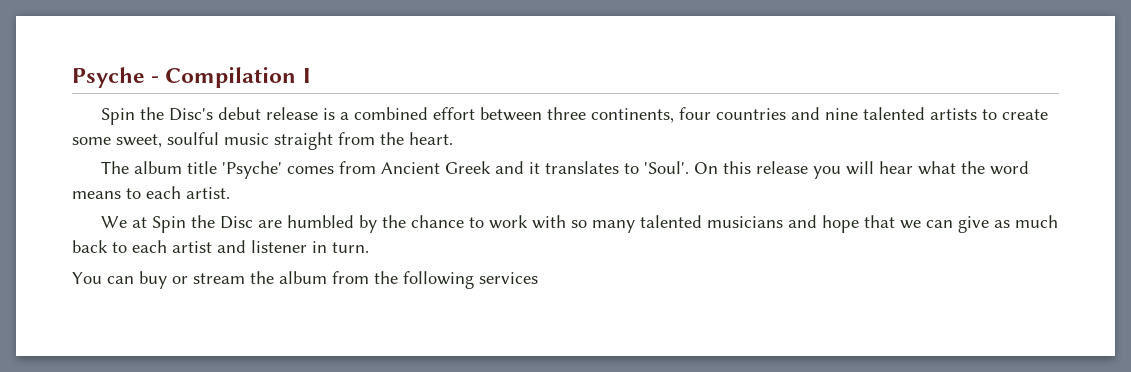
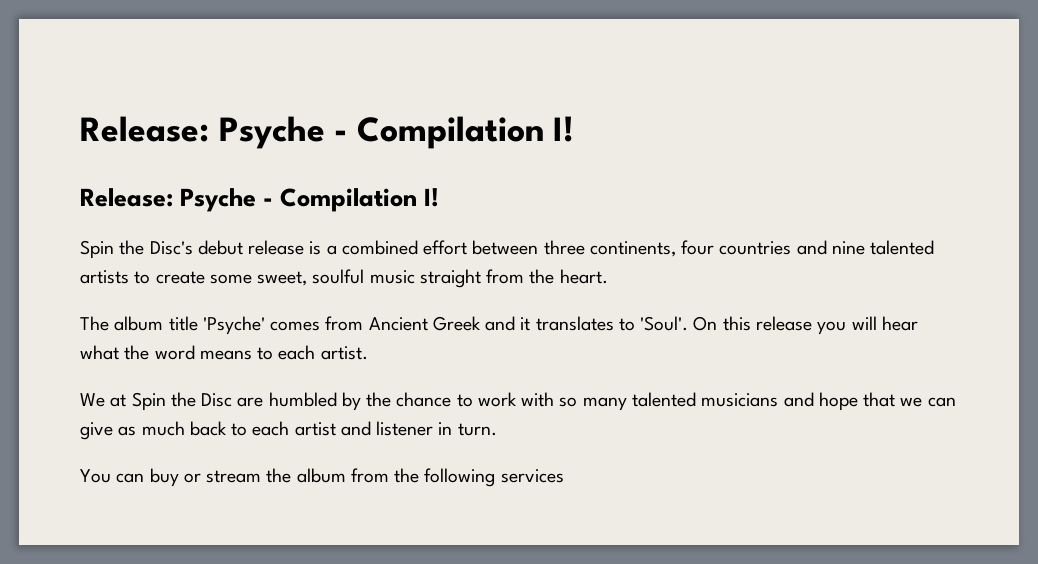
[72,67,311,88] Psyche - Compilation I -> [80,116,575,149] [80,188,440,212] Release: Psyche - Compilation I! // Release: Psyche - Compilation I!

